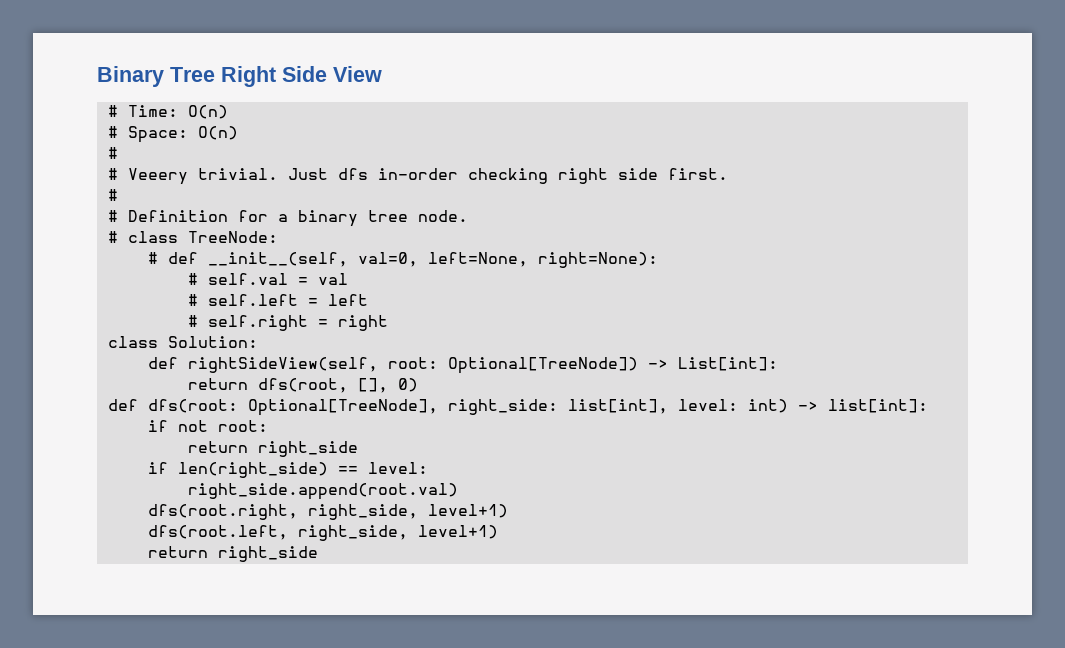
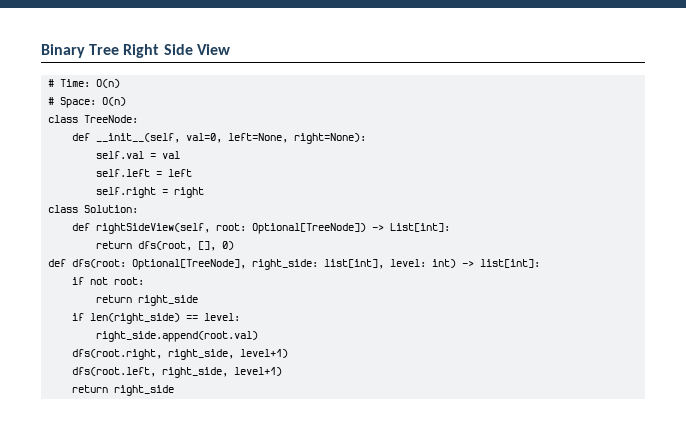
[107,147,118,159] [107,168,728,185] [107,189,118,201] [107,210,468,227] [107,231,118,243] # // # Veeery trivial. Just dfs in-order checking right side first. // # // # Definition for a binary tree node. // # -> (127, 101) none
[147,252,158,264] # -> (139, 119) none
[187,273,198,285] # -> (367, 138) none
[187,294,198,306] # -> (181, 155) none
[187,315,198,327] # -> (193, 173) none

